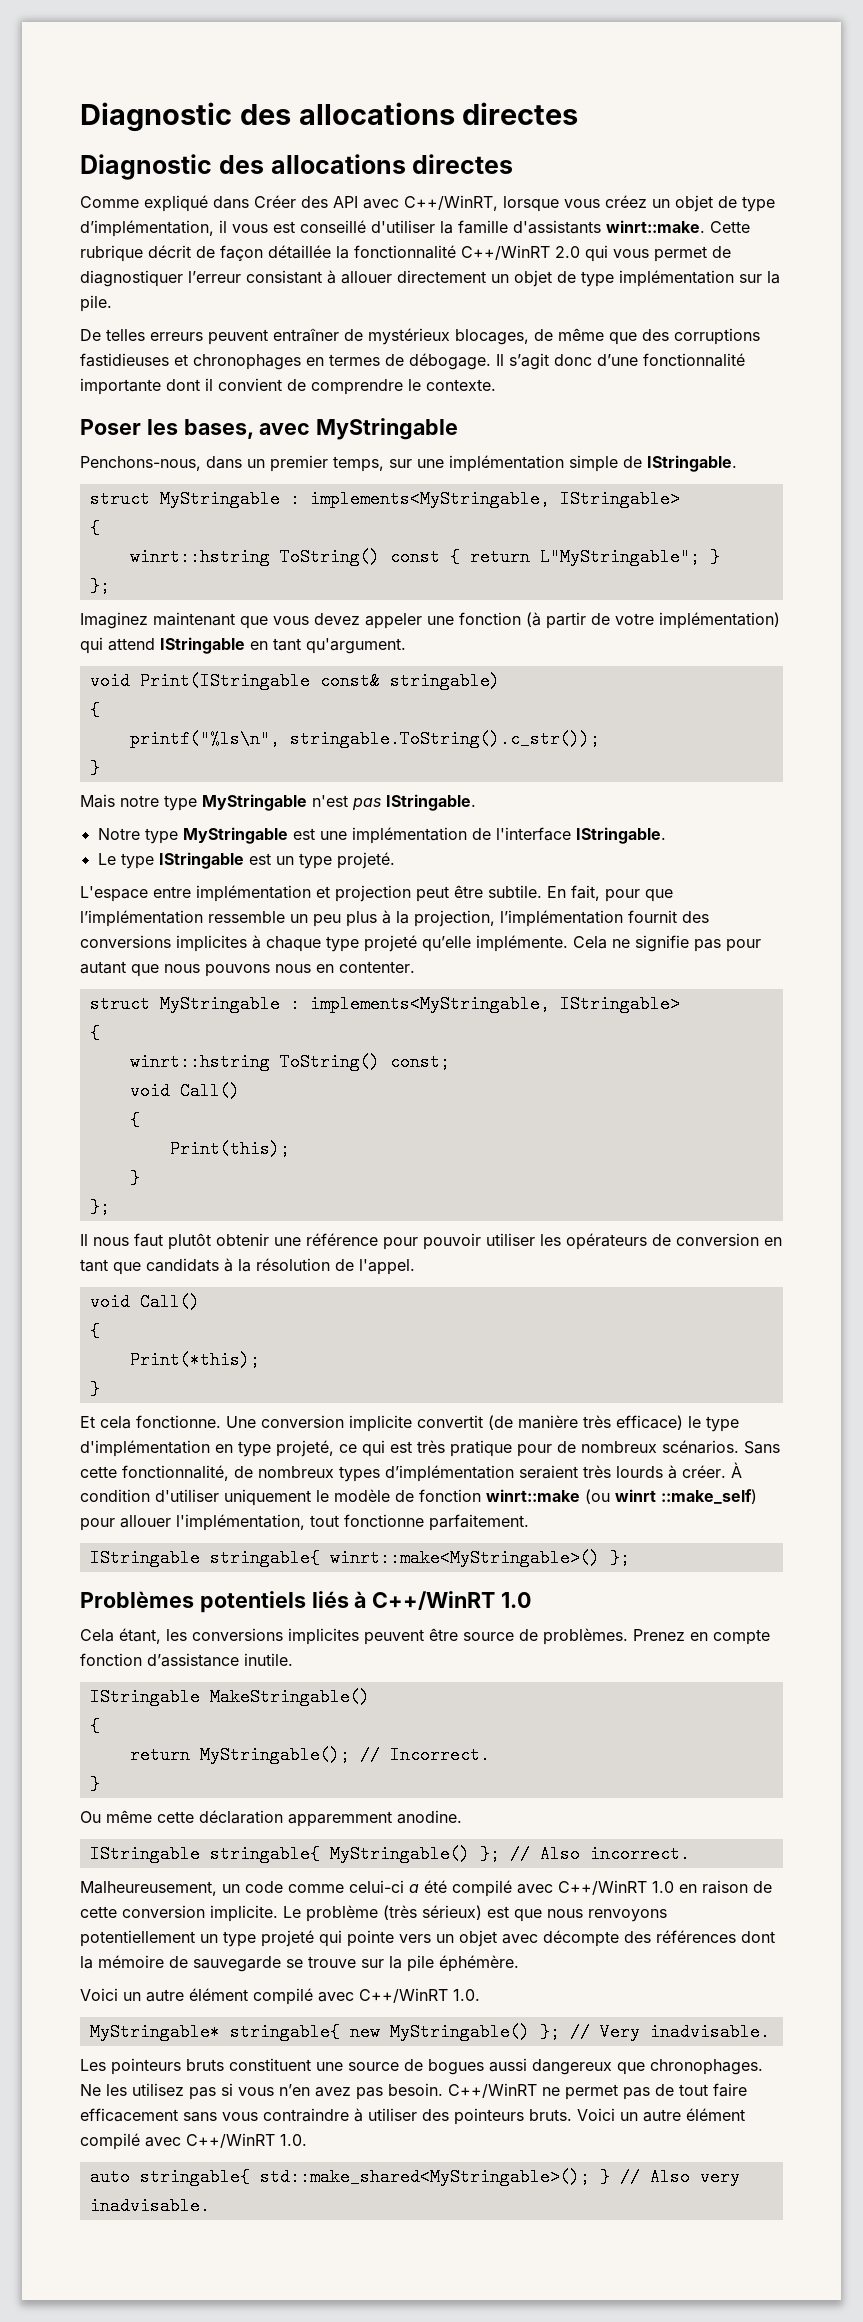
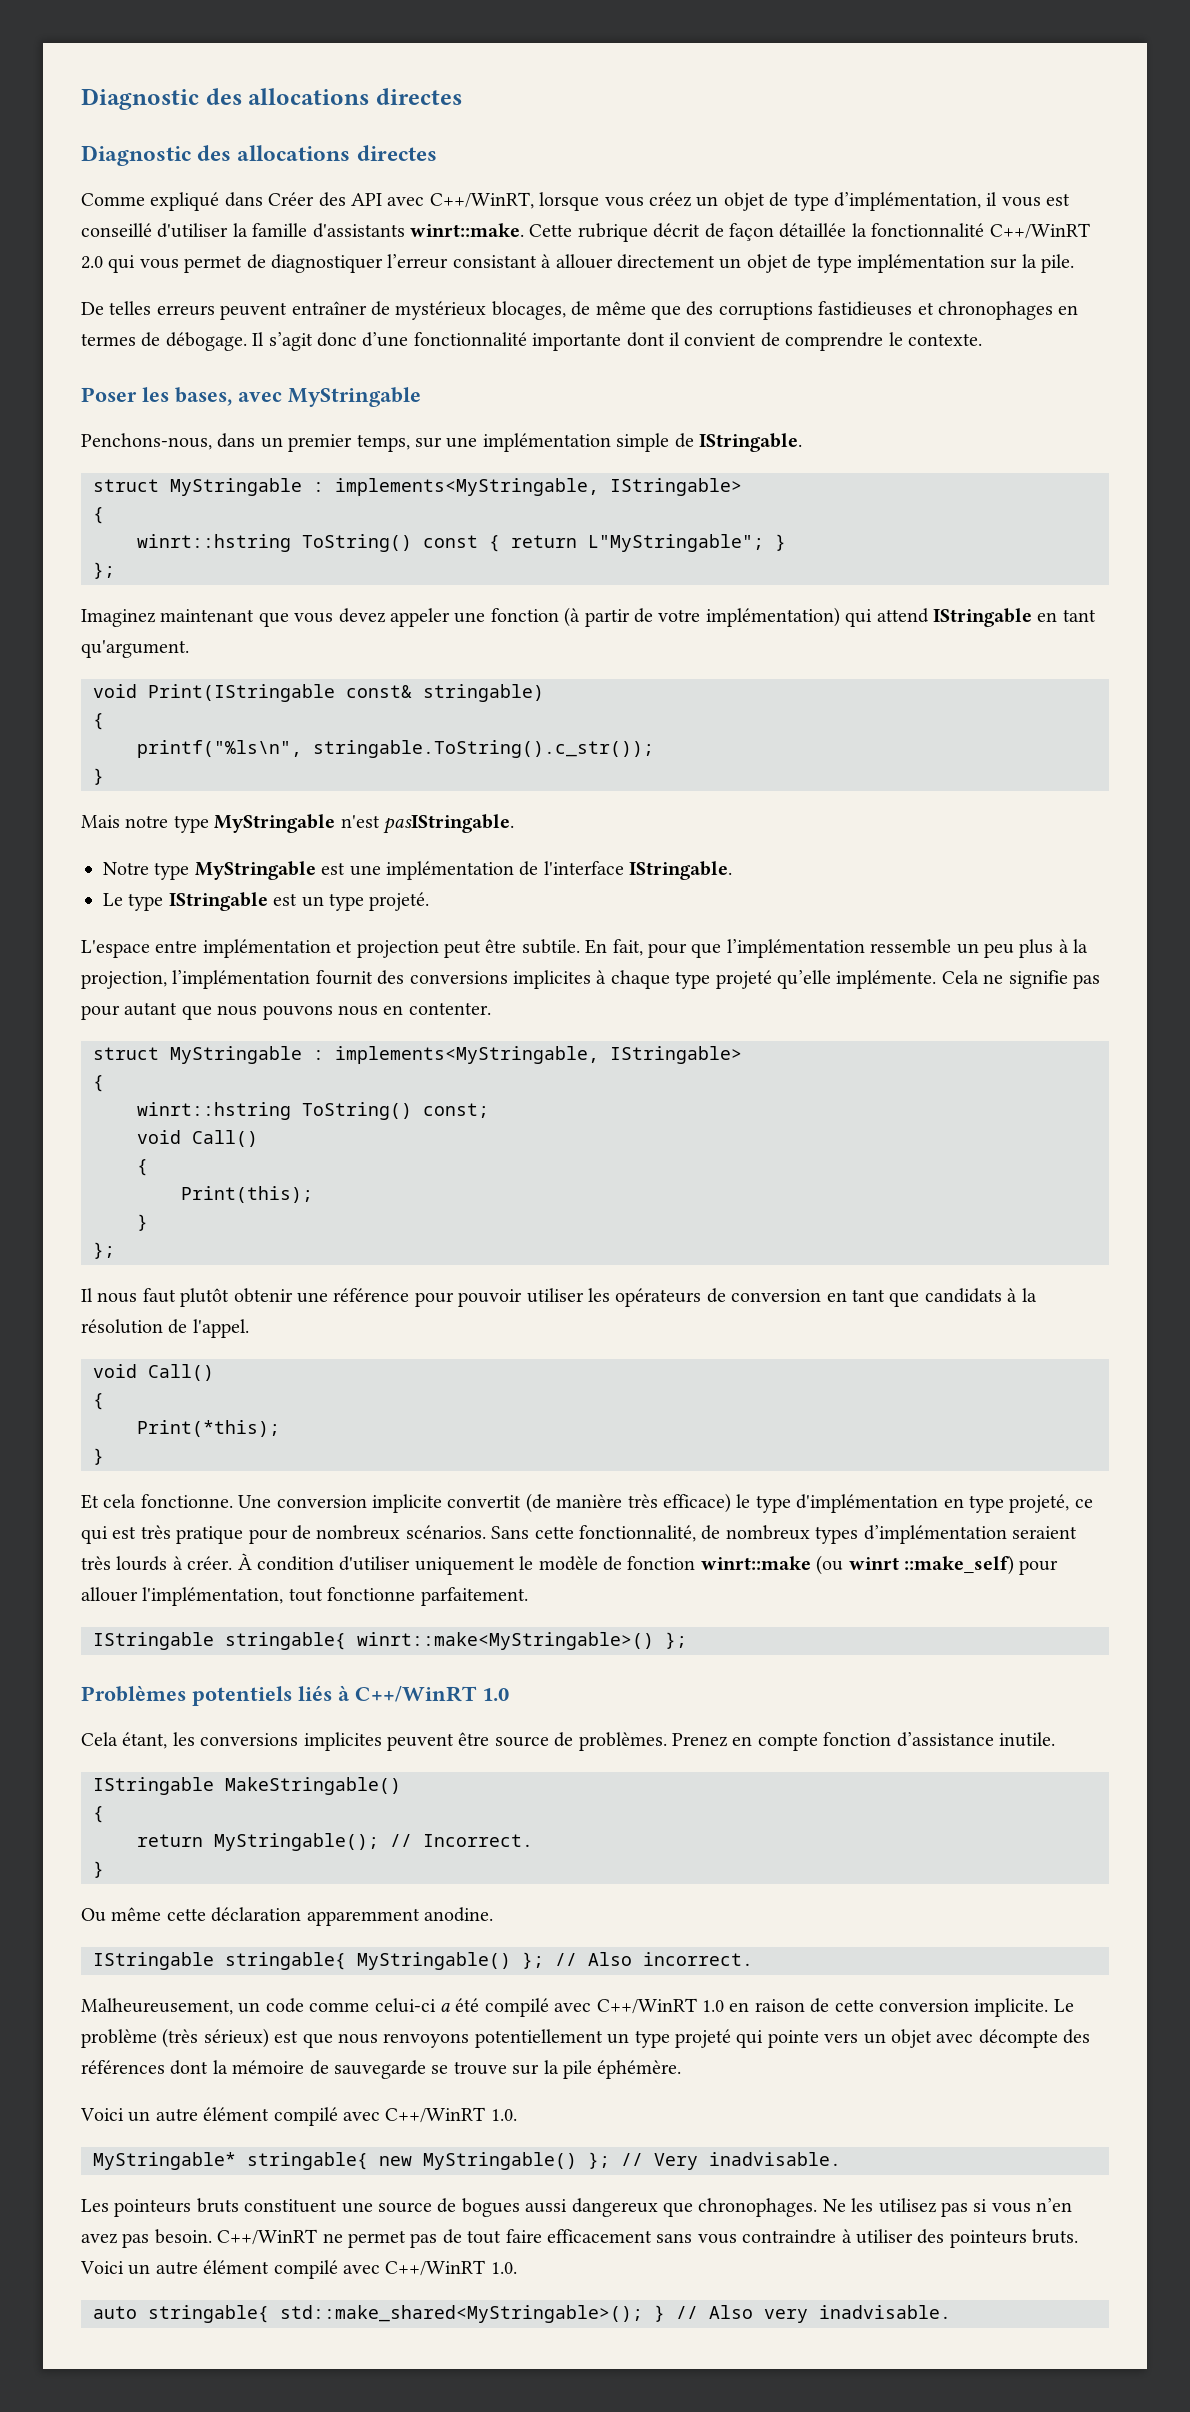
[352,794,476,811] pas IStringable. -> [383,814,514,834] pasIStringable.

